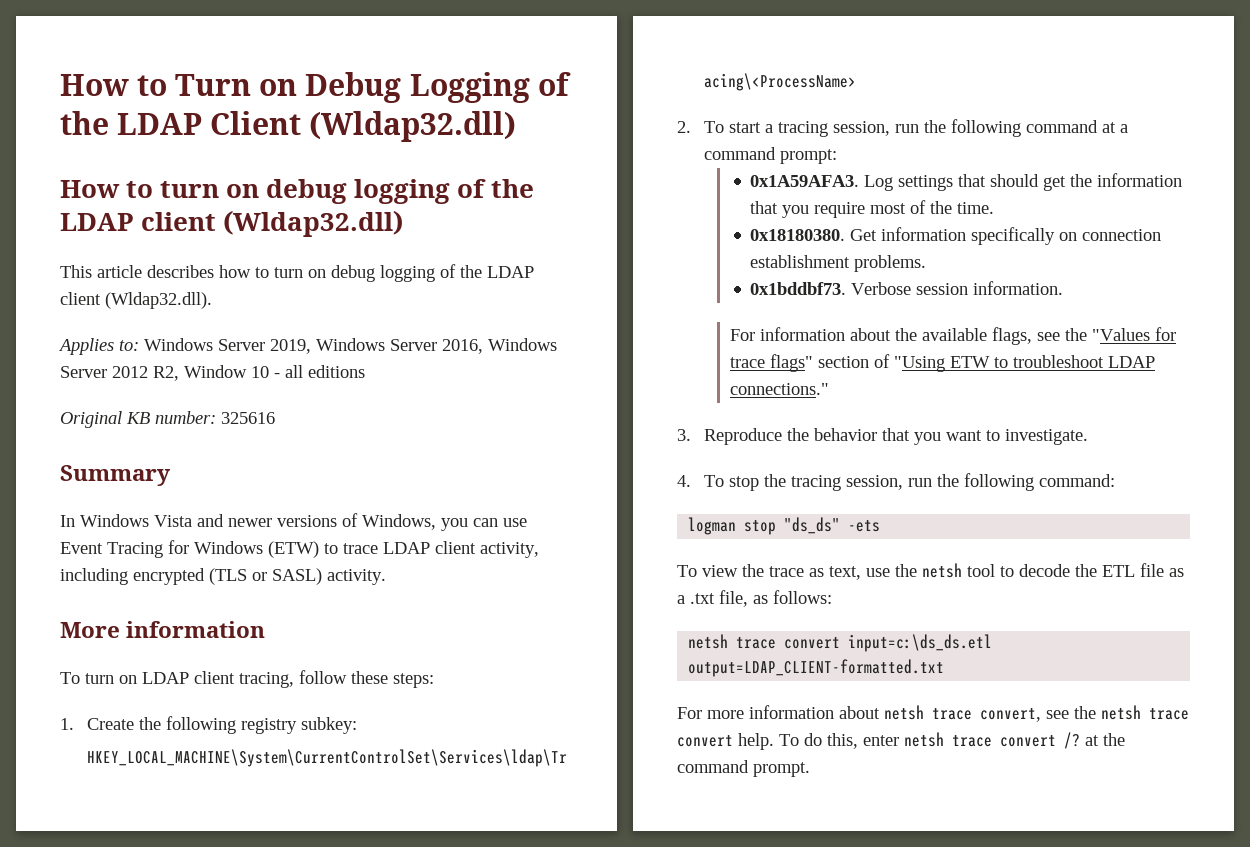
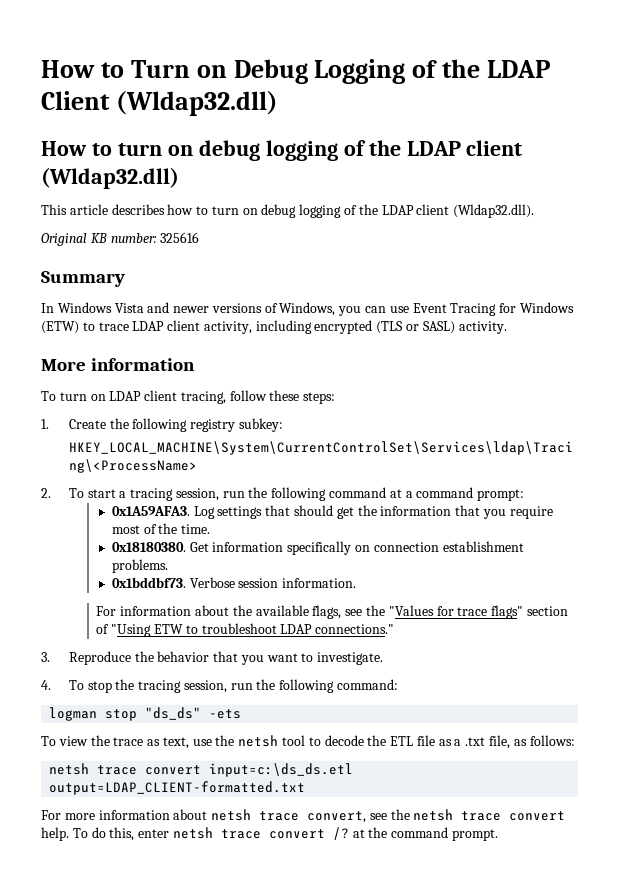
[58,338,557,355] [60,365,365,381] // Applies to: Windows Server 2019, Windows Server 2016, Windows Server 2012 R2, Window 10 - all editions -> (535, 211) none

